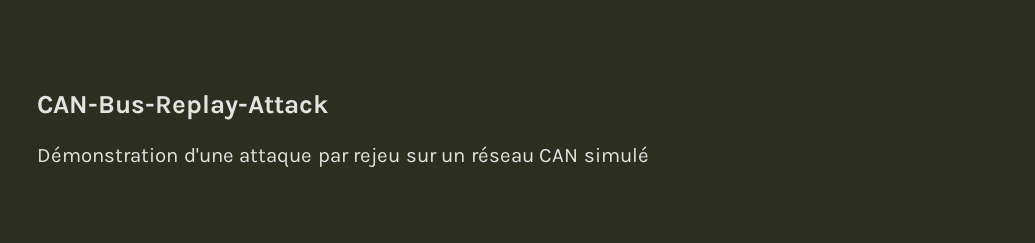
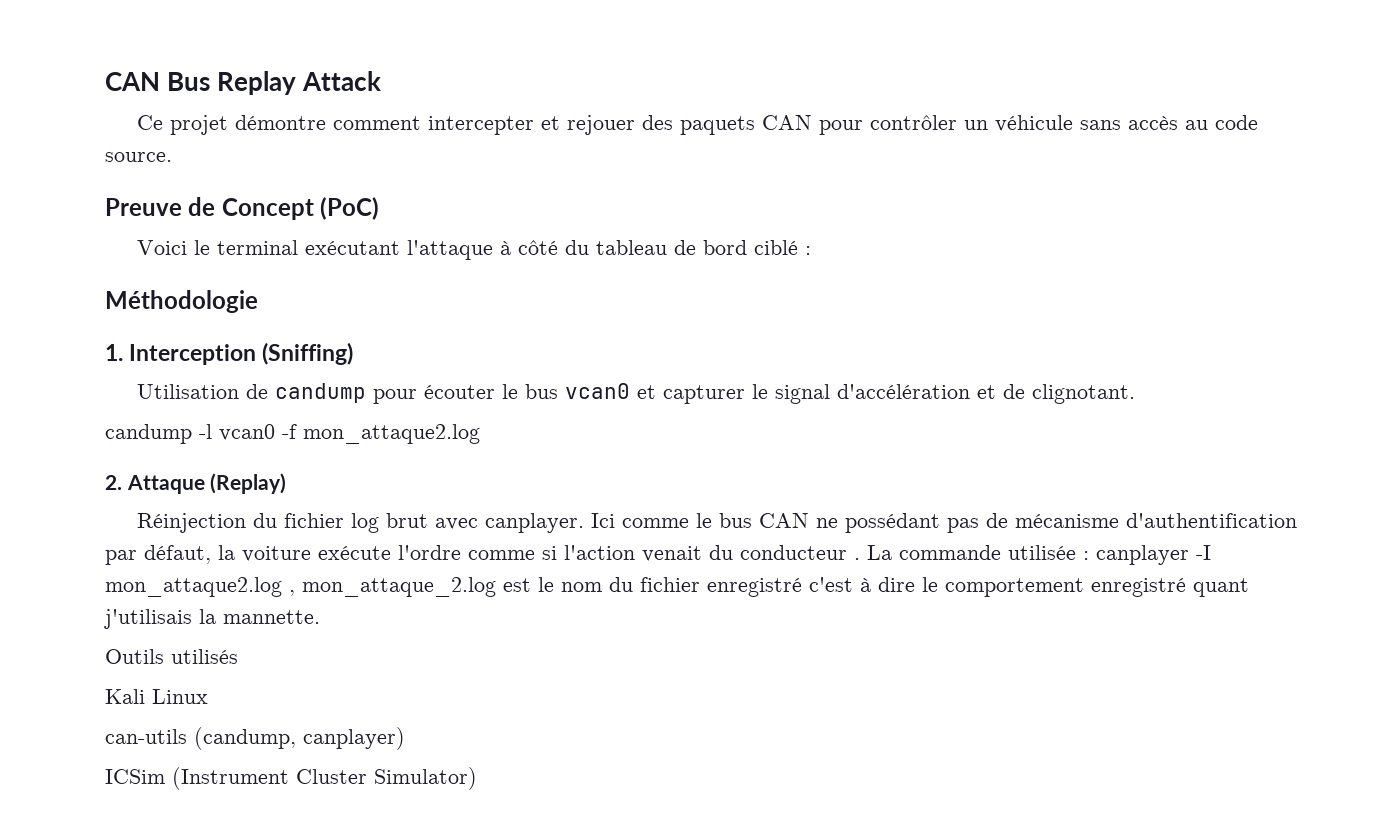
[37,95,328,120] [37,146,649,168] CAN-Bus-Replay-Attack // Démonstration d'une attaque par rejeu sur un réseau CAN simulé -> [105,71,382,95] [137,115,1259,135] [105,152,172,162] [105,197,380,220] [137,240,812,260] [105,290,258,313] [105,342,354,365] [137,383,1136,404] [105,424,480,444] [105,473,287,494] [137,513,1298,533] [105,545,1211,565] [105,577,1249,597] [104,609,320,629] [105,649,238,664] [105,689,208,704] [105,727,405,750] [105,767,477,790] CAN Bus Replay Attack // Ce projet démontre comment intercepter et rejouer des paquets CAN pour contrôler un véhicule sans accès au code source. // Preuve de Concept (PoC) // Voici le terminal exécutant l'attaque à côté du tableau de bord ciblé : // Méthodologie // 1. Interception (Sniffing) // Utilisation de candump pour écouter le bus vcan0 et capturer le signal d'accélération et de clignotant. // candump -l vcan0 -f mon_attaque2.log // 2. Attaque (Replay) // Réinjection du fichier log brut avec canplayer. Ici comme le bus CAN ne possédant pas de mécanisme d'authentification par défaut, la voiture exécute l'ordre comme si l'action venait du conducteur . La commande utilisée : canplayer -I mon_attaque2.log , mon_attaque_2.log est le nom du fichier enregistré c'est à dire le comportement enregistré quant j'utilisais la mannette. // Outils utilisés // Kali Linux // can-utils (candump, canplayer) // ICSim (Instrument Cluster Simulator)

